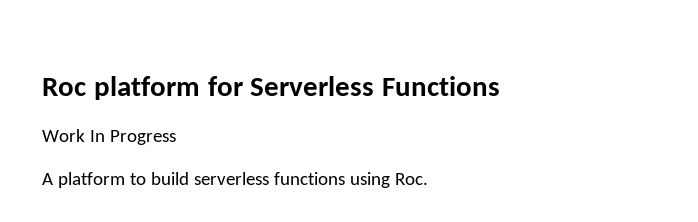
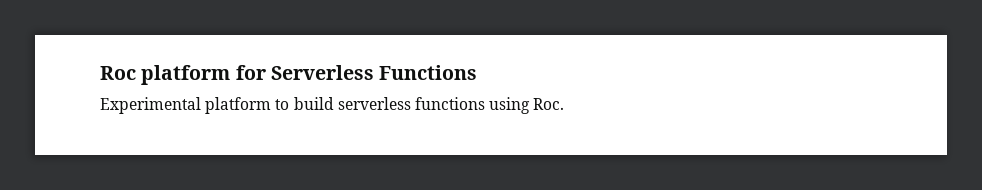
[42,129,176,145] [42,173,53,185] Work In Progress // A -> [100,97,201,114] Experimental

